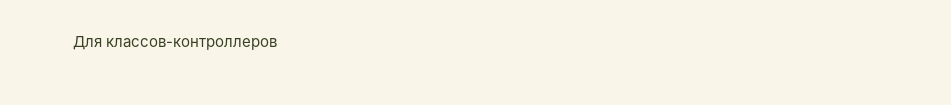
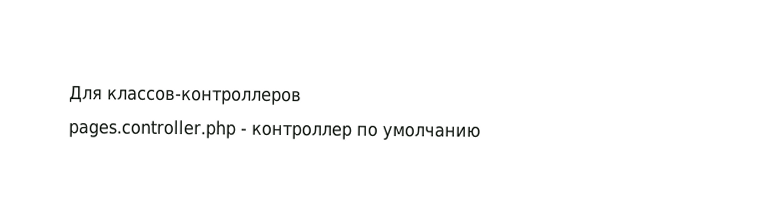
(278, 44) none -> [68,119,481,141] // pages.controller.php - контроллер по умолчанию

